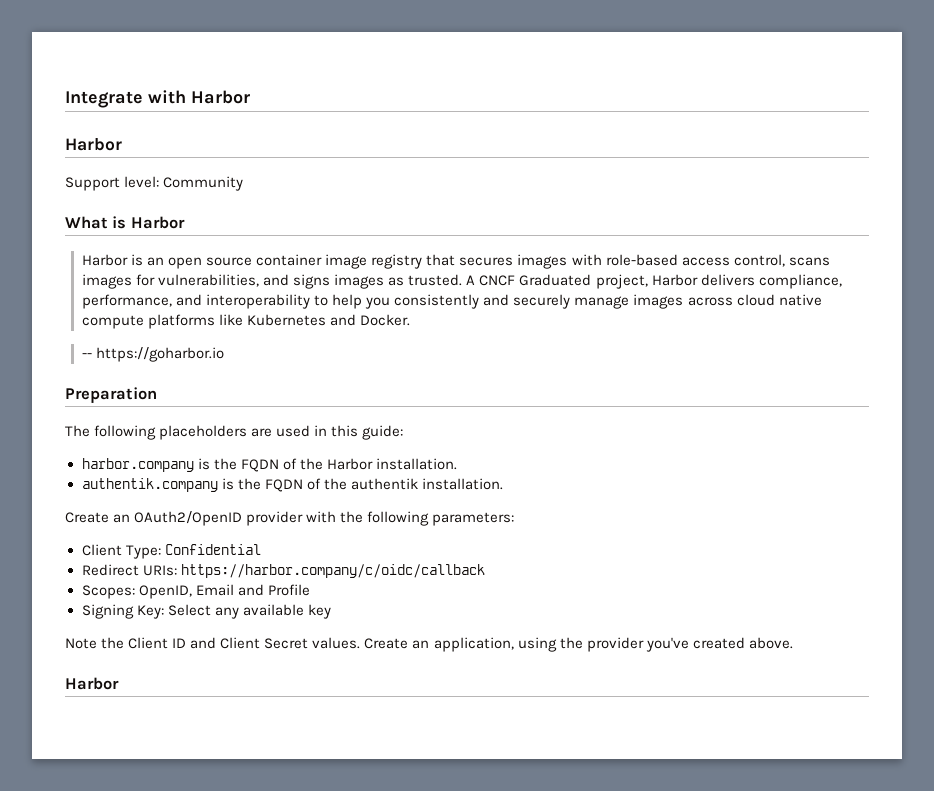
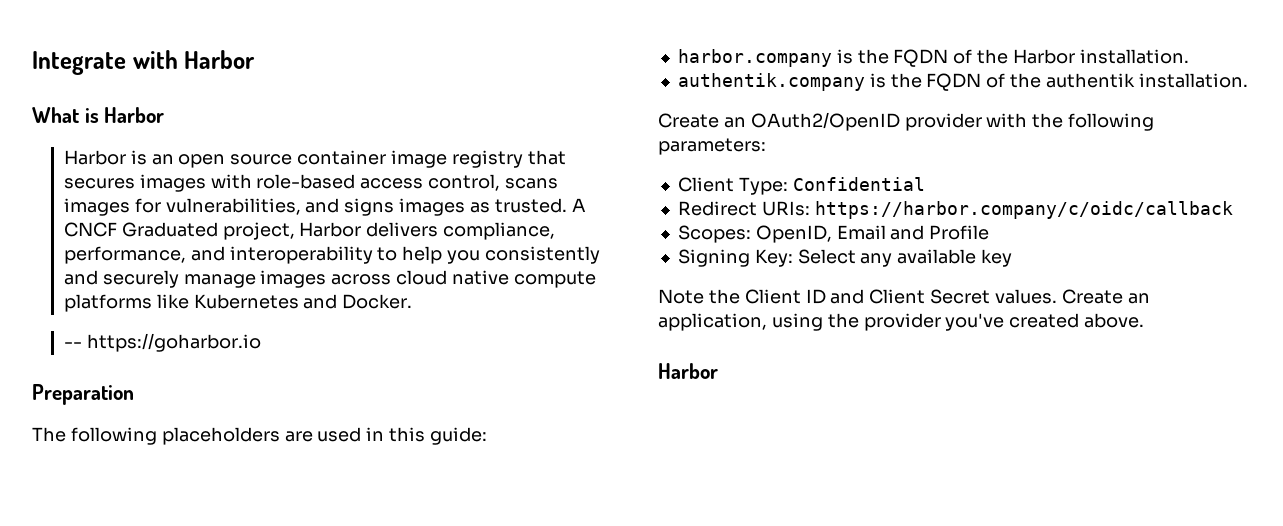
[65,138,122,151] [65,176,244,191] // Harbor // Support level: Community -> (256, 59) none

